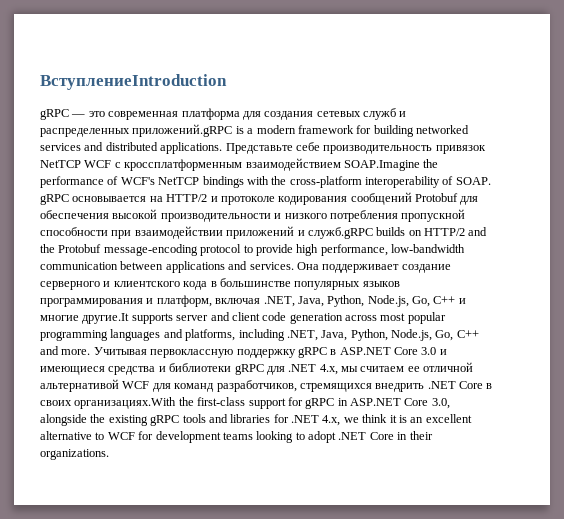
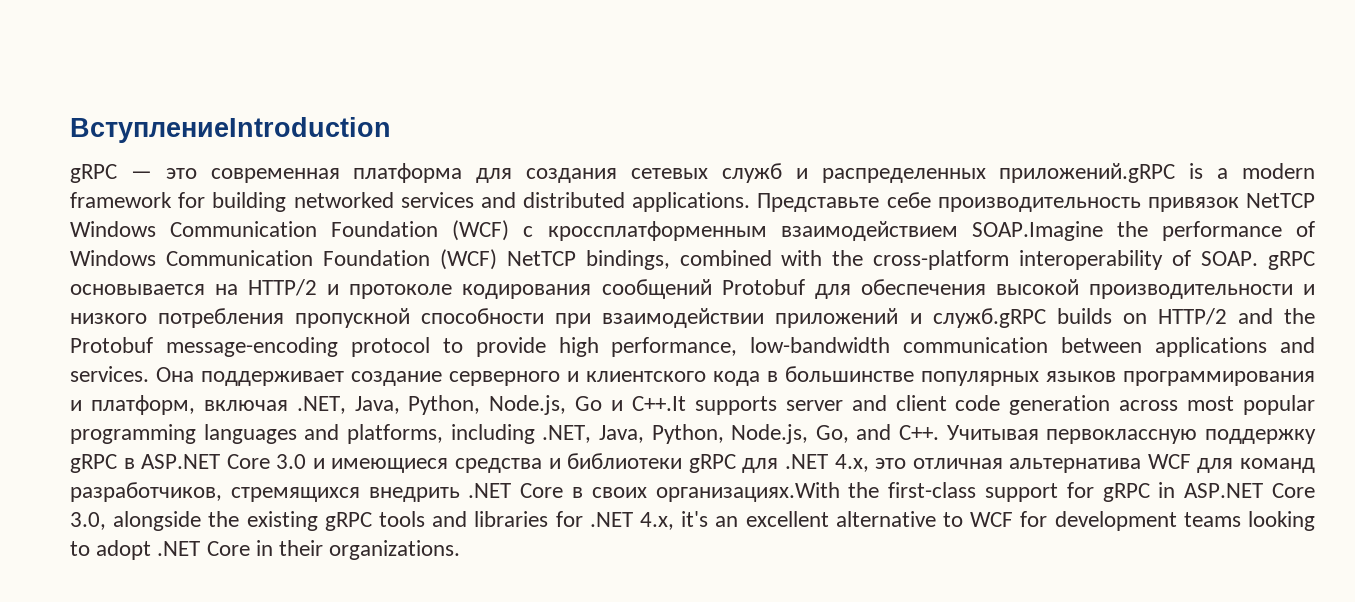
[84,160,112,168] WCF -> [70,220,510,241] Windows Communication Foundation (WCF)
[120,176,244,188] WCF's NetTCP bindings -> [70,249,772,270] Windows Communication Foundation (WCF) NetTCP bindings, combined
[412,296,466,307] [40,313,130,324] Go, C++ и многие другие.It -> [575,396,687,411] Go и C++.It
[456,330,479,338] [40,346,91,355] C++ and more. -> [856,424,940,440] and C++.
[341,362,474,372] [40,379,119,392] мы считаем ее отличной альтернативой -> [875,458,1142,473] это отличная альтернатива
[343,414,407,423] we think it is -> [681,511,709,527] it's

